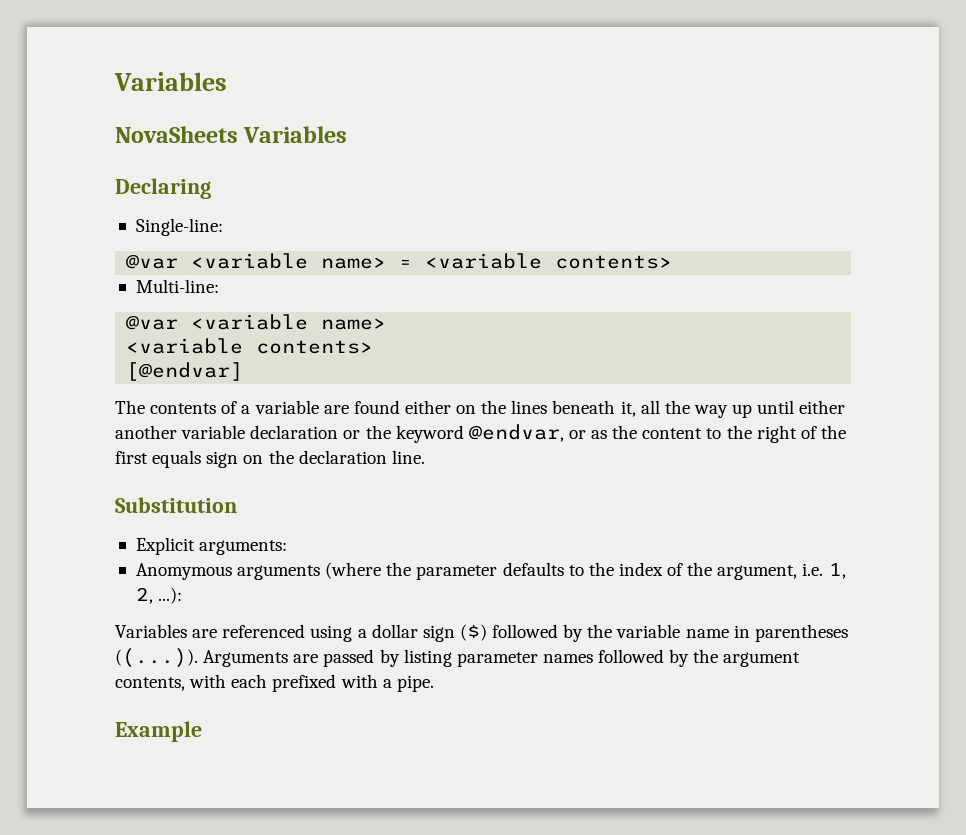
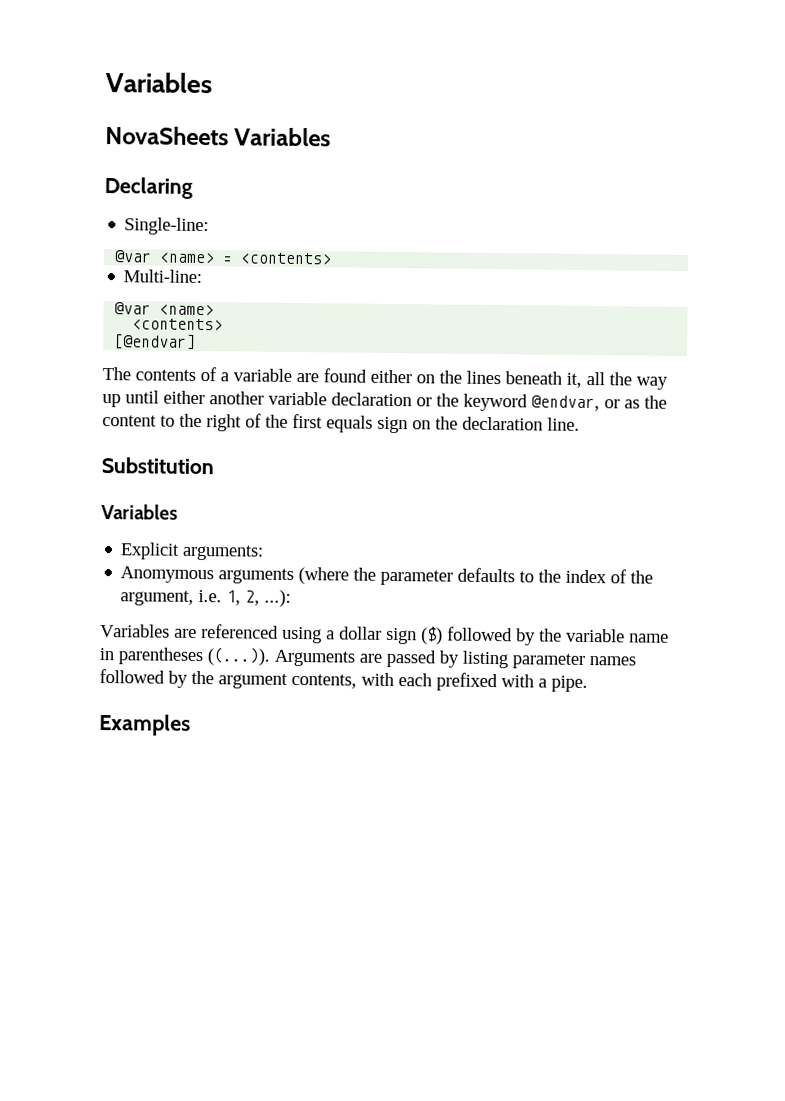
[191,253,673,269] [135,279,219,293] [126,314,387,330] [126,338,374,354] <variable name> = <variable contents> // Multi-line: // @var <variable name> // <variable contents> -> [159,252,333,265] [123,269,203,284] [114,302,215,316] [132,318,224,331] <name> = <contents> // Multi-line: // @var <name> // <contents>
(237, 505) none -> [101,504,178,520] // Variables
[115,721,202,742] Example -> [99,713,191,736] Examples

